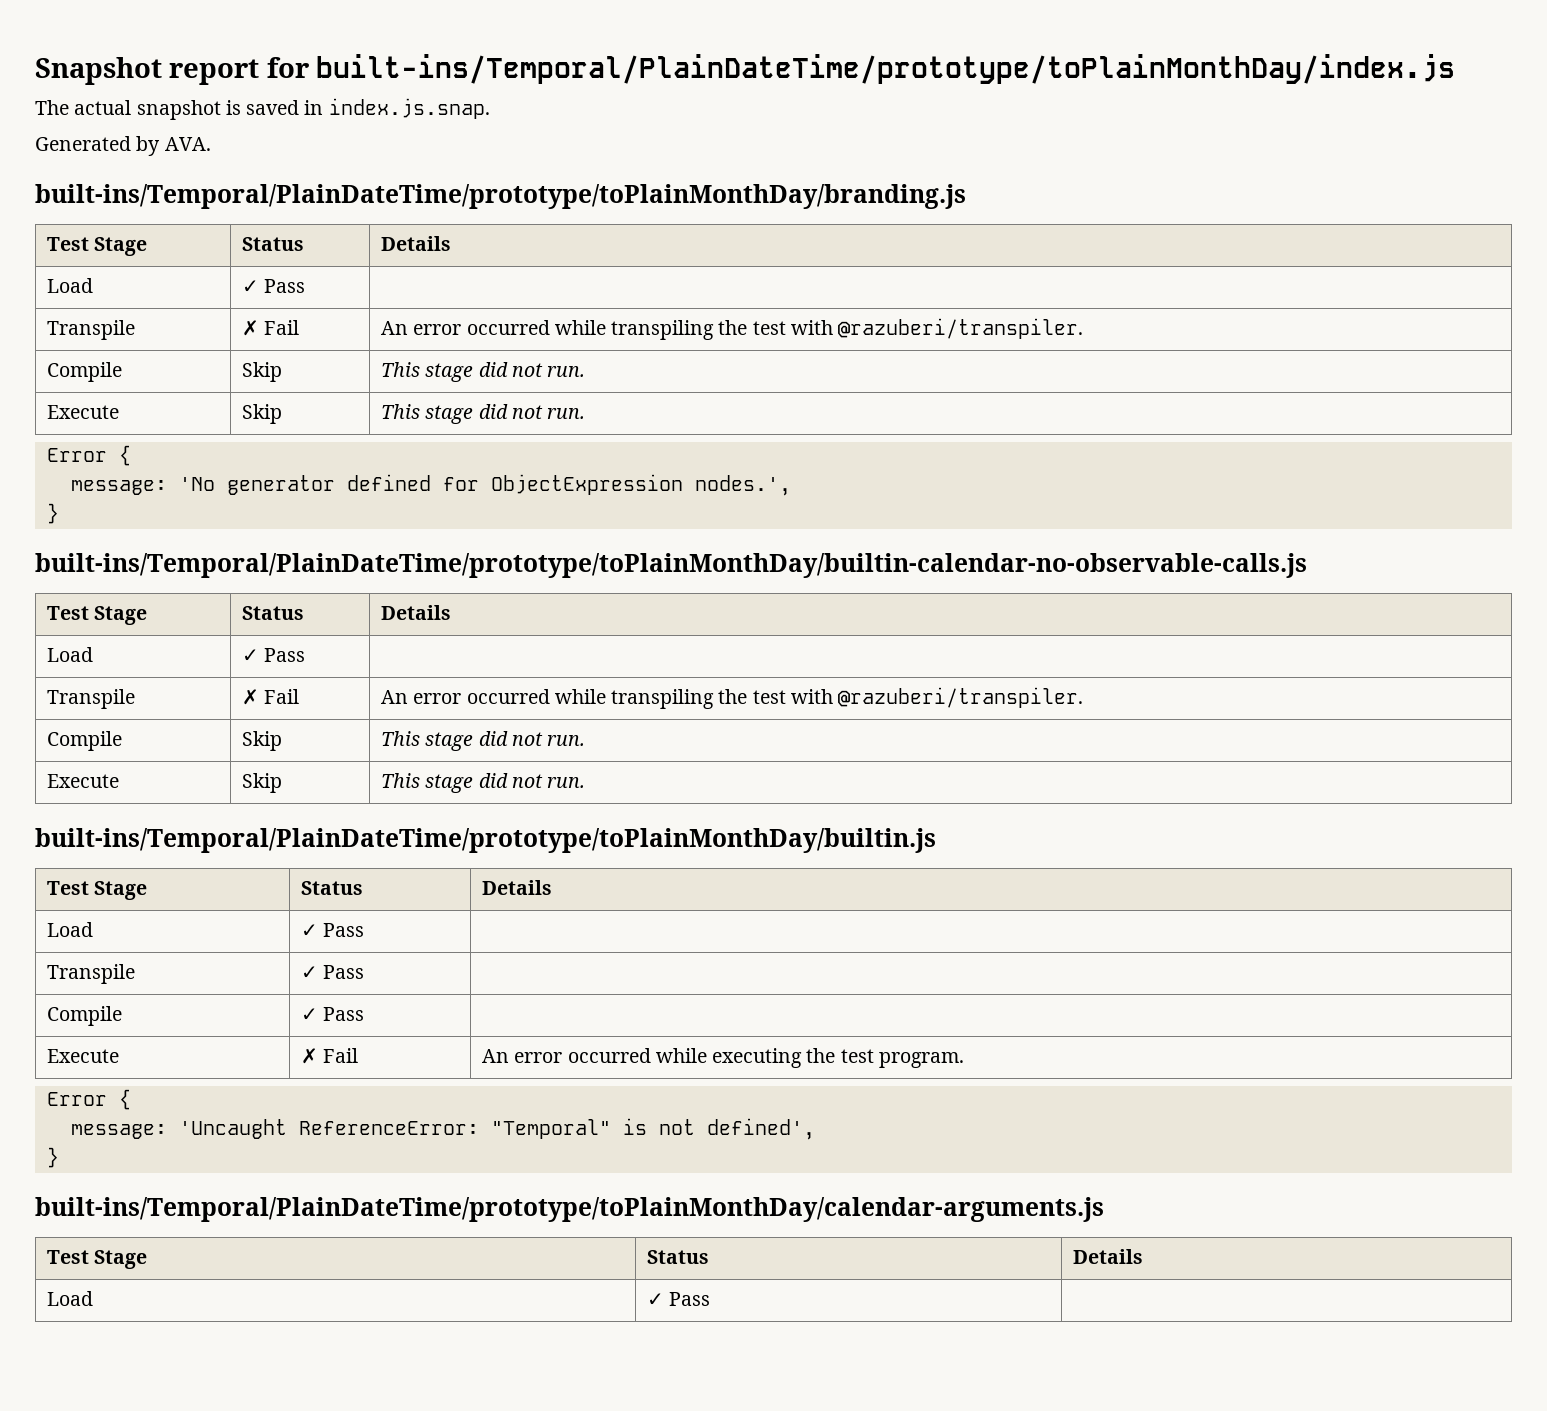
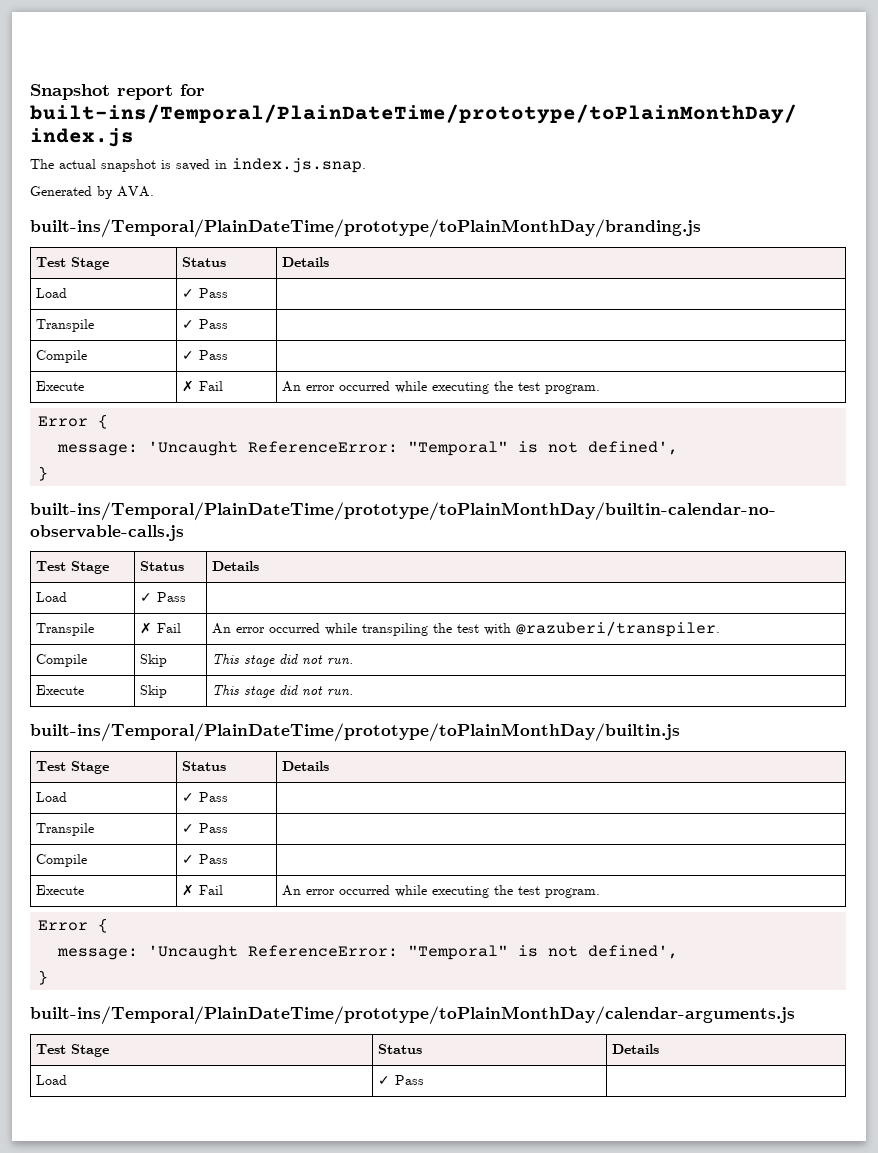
[242,320,300,336] [381,318,1084,340] [47,362,123,382] [242,362,283,382] [381,362,586,382] [47,405,120,419] [242,404,283,424] [381,404,586,424] [46,445,131,466] [70,474,791,496] | ✗ Fail | An error occurred while transpiling the test with @razuberi/transpiler. // Compile | Skip | This stage did not run. // Execute | Skip | This stage did not run. // Error { // message: 'No generator defined for ObjectExpression nodes.', -> [181,319,228,329] [35,350,87,363] [181,350,228,360] [35,381,84,391] [181,380,223,392] [281,381,600,394] [38,414,109,429] [57,441,679,456] | ✓ Pass | // Compile | ✓ Pass | // Execute | ✗ Fail | An error occurred while executing the test program. // Error { // message: 'Uncaught ReferenceError: "Temporal" is not defined',

